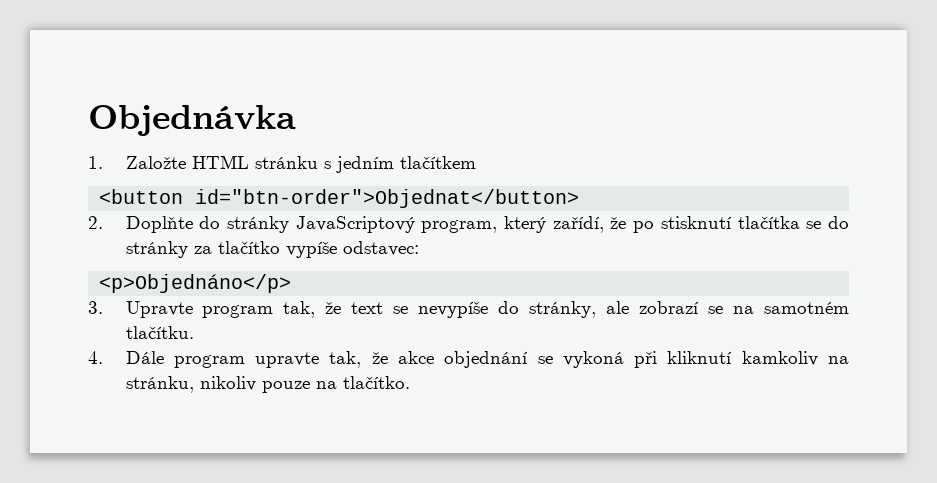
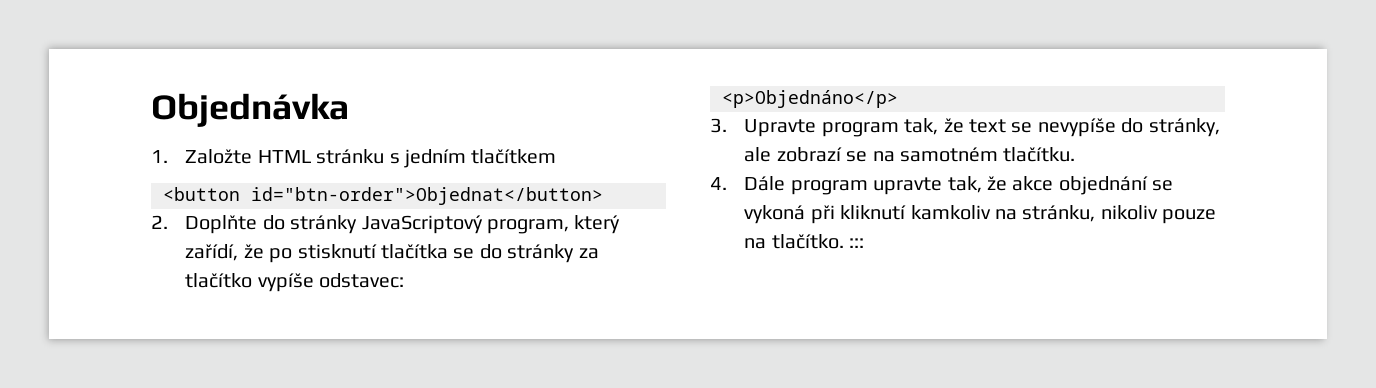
(410, 382) none -> [849,238,865,248] :::

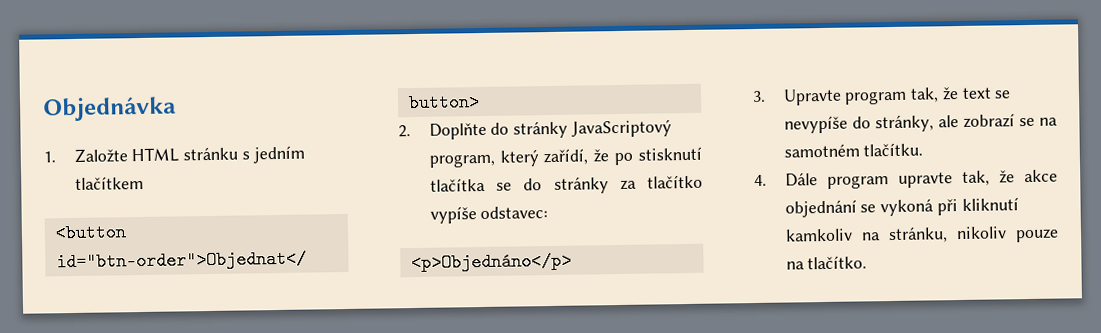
[849,238,865,248] ::: -> (868, 262) none

